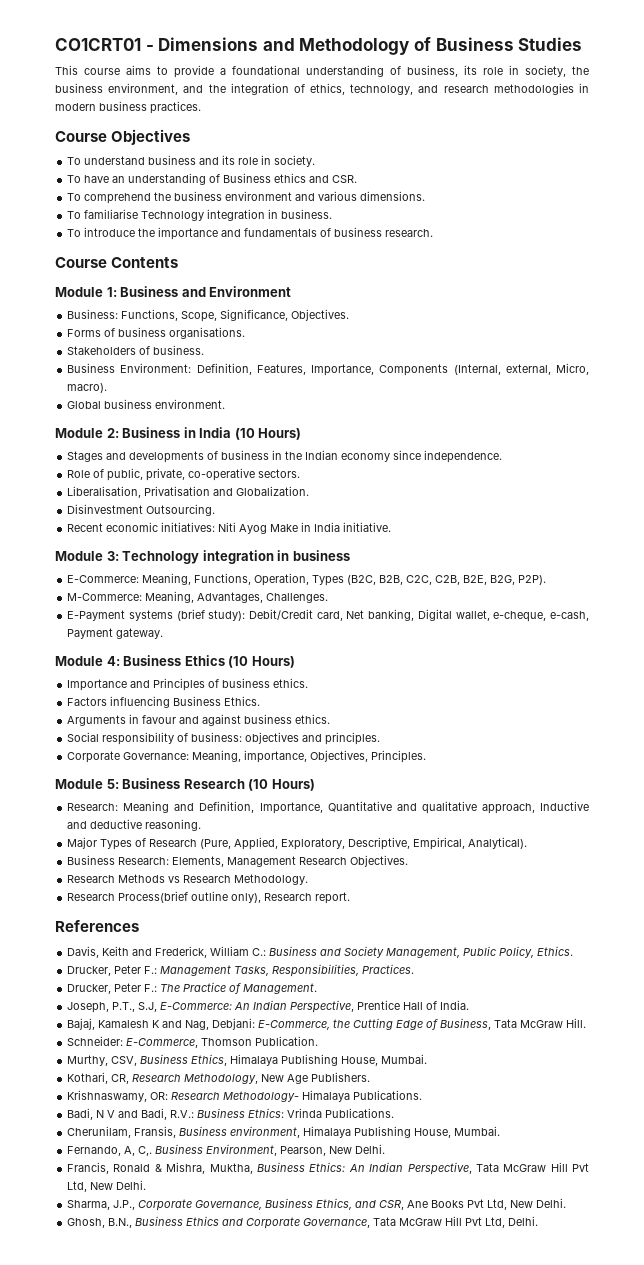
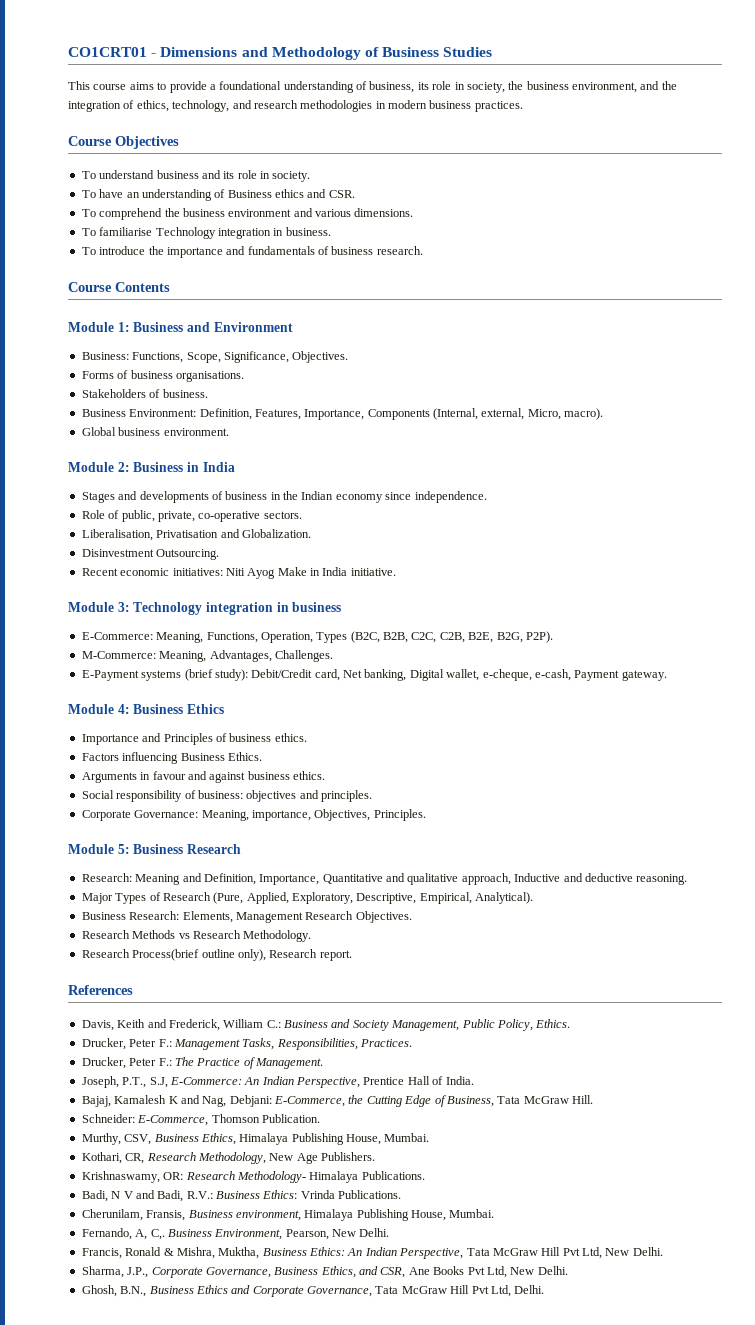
[234,428,302,440] (10 Hours) -> (235, 467) none
[228,656,295,668] (10 Hours) -> (224, 709) none
[248,779,315,791] (10 Hours) -> (241, 849) none

